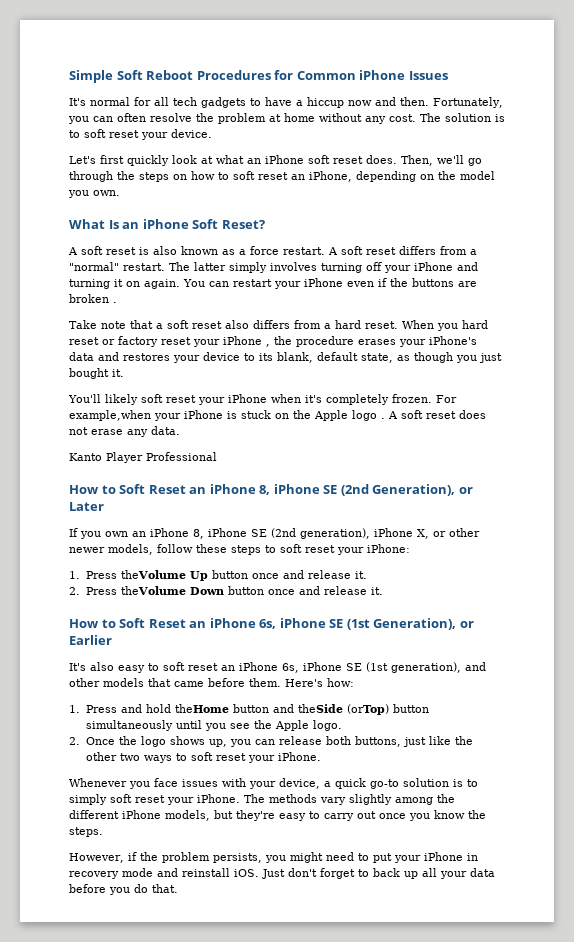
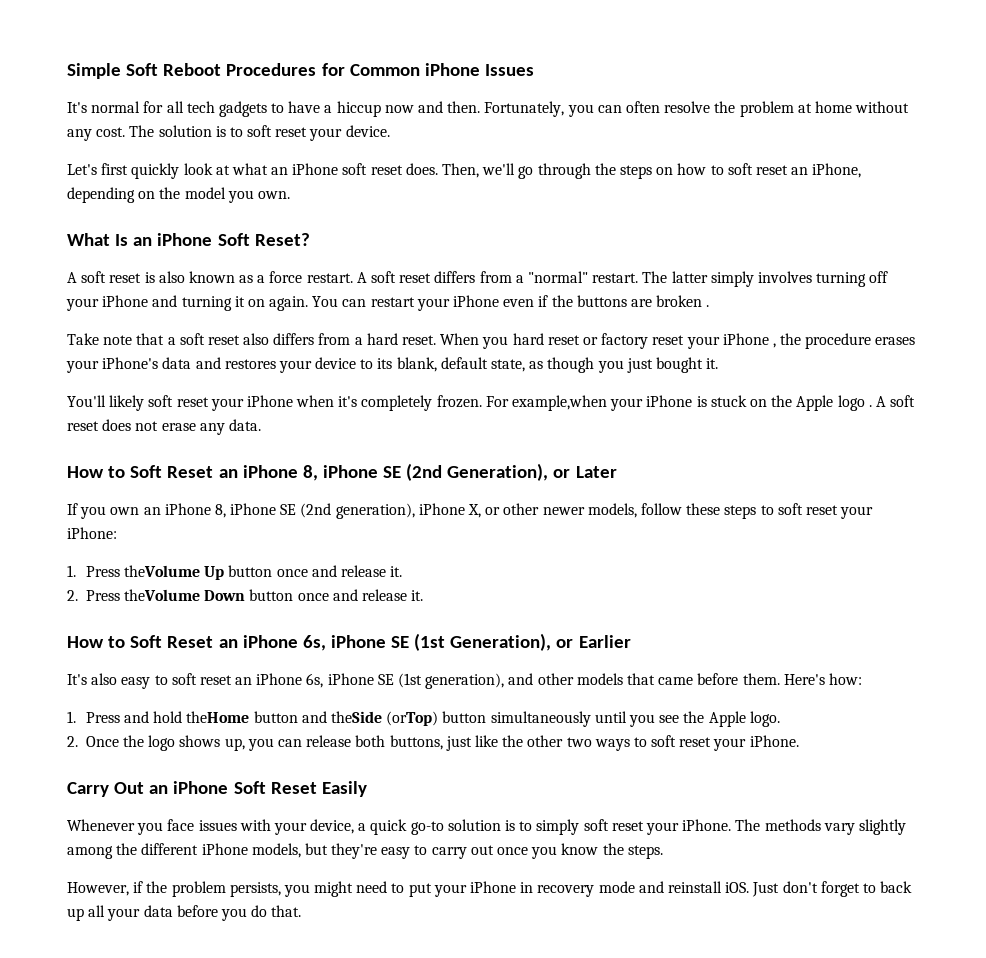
[69,452,217,463] // Kanto Player Professional -> (261, 425) none
(321, 756) none -> [67,781,367,797] // Carry Out an iPhone Soft Reset Easily

